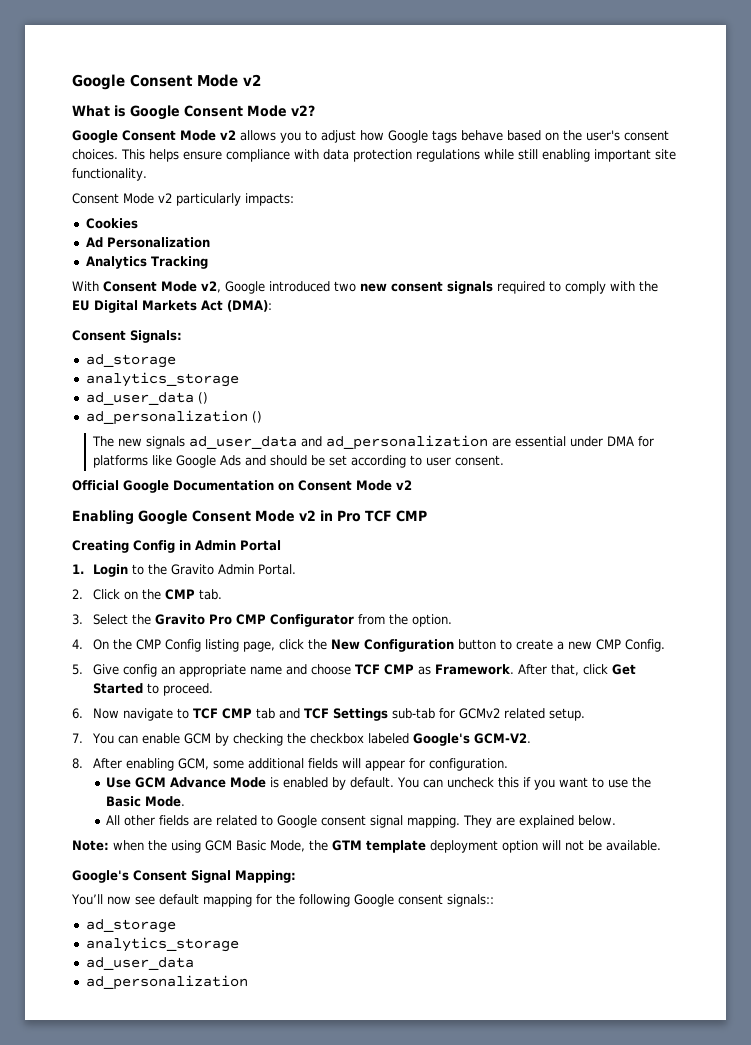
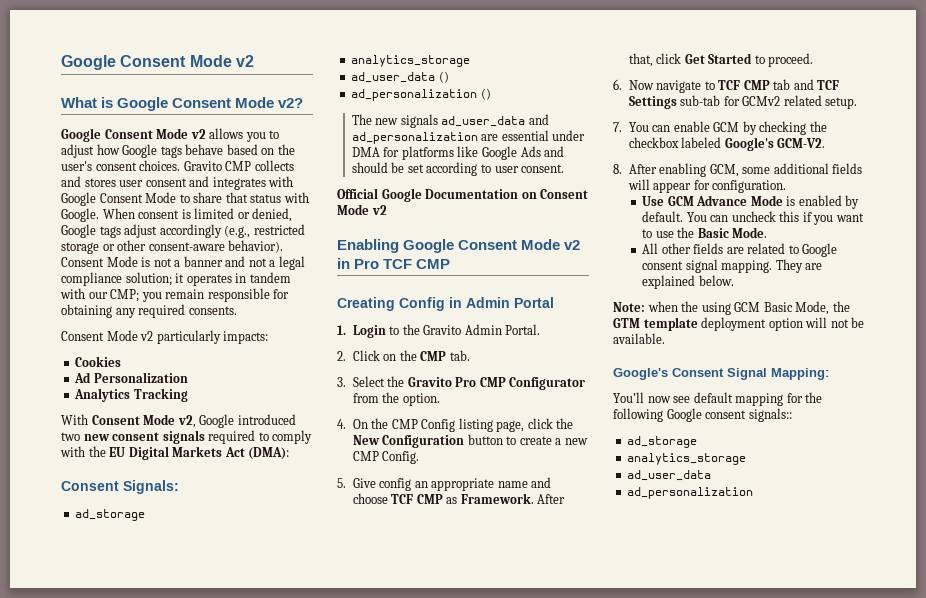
[121,149,676,162] [72,168,147,181] This helps ensure compliance with data protection regulations while still enabling important site functionality. -> [183,160,294,171] [61,176,294,190] [61,192,309,206] [61,208,293,222] [61,224,305,238] [61,240,284,254] [61,256,305,270] [61,272,291,286] [60,288,290,302] [61,304,237,318] Gravito CMP collects and stores user consent and integrates with Google Consent Mode to share that status with Google. When consent is limited or denied, Google tags adjust accordingly (e.g., restricted storage or other consent-aware behavior). Consent Mode is not a banner and not a legal compliance solution; it operates in tandem with our CMP; you remain responsible for obtaining any required consents.

